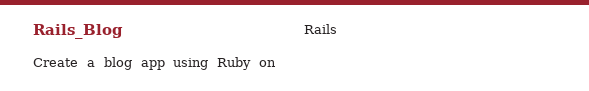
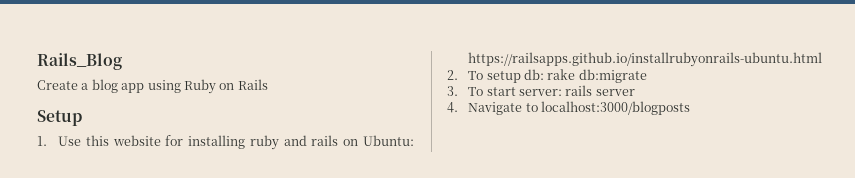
(337, 29) none -> [37,110,82,126] [37,135,414,150] [468,52,823,67] [447,69,647,83] [447,85,635,96] [447,101,690,115] // Setup // 1. Use this website for installing ruby and rails on Ubuntu: https://railsapps.github.io/installrubyonrails-ubuntu.html // 2. To setup db: rake db:migrate // 3. To start server: rails server // 4. Navigate to localhost:3000/blogposts

